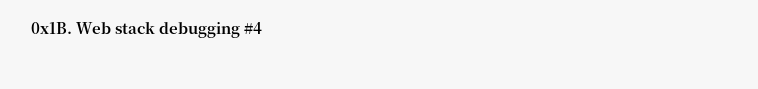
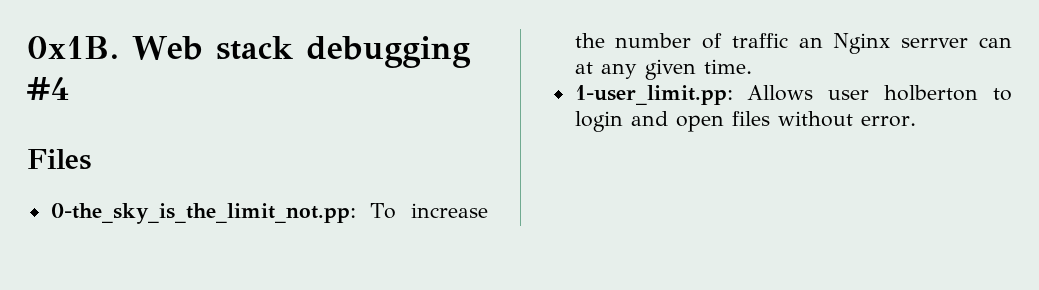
(263, 28) none -> [27,149,91,170] [50,203,488,224] [574,33,1012,54] [574,59,752,80] [574,85,1012,105] [574,111,916,132] // Files // 0-the_sky_is_the_limit_not.pp: To increase the number of traffic an Nginx serrver can at any given time. // 1-user_limit.pp: Allows user holberton to login and open files without error.

